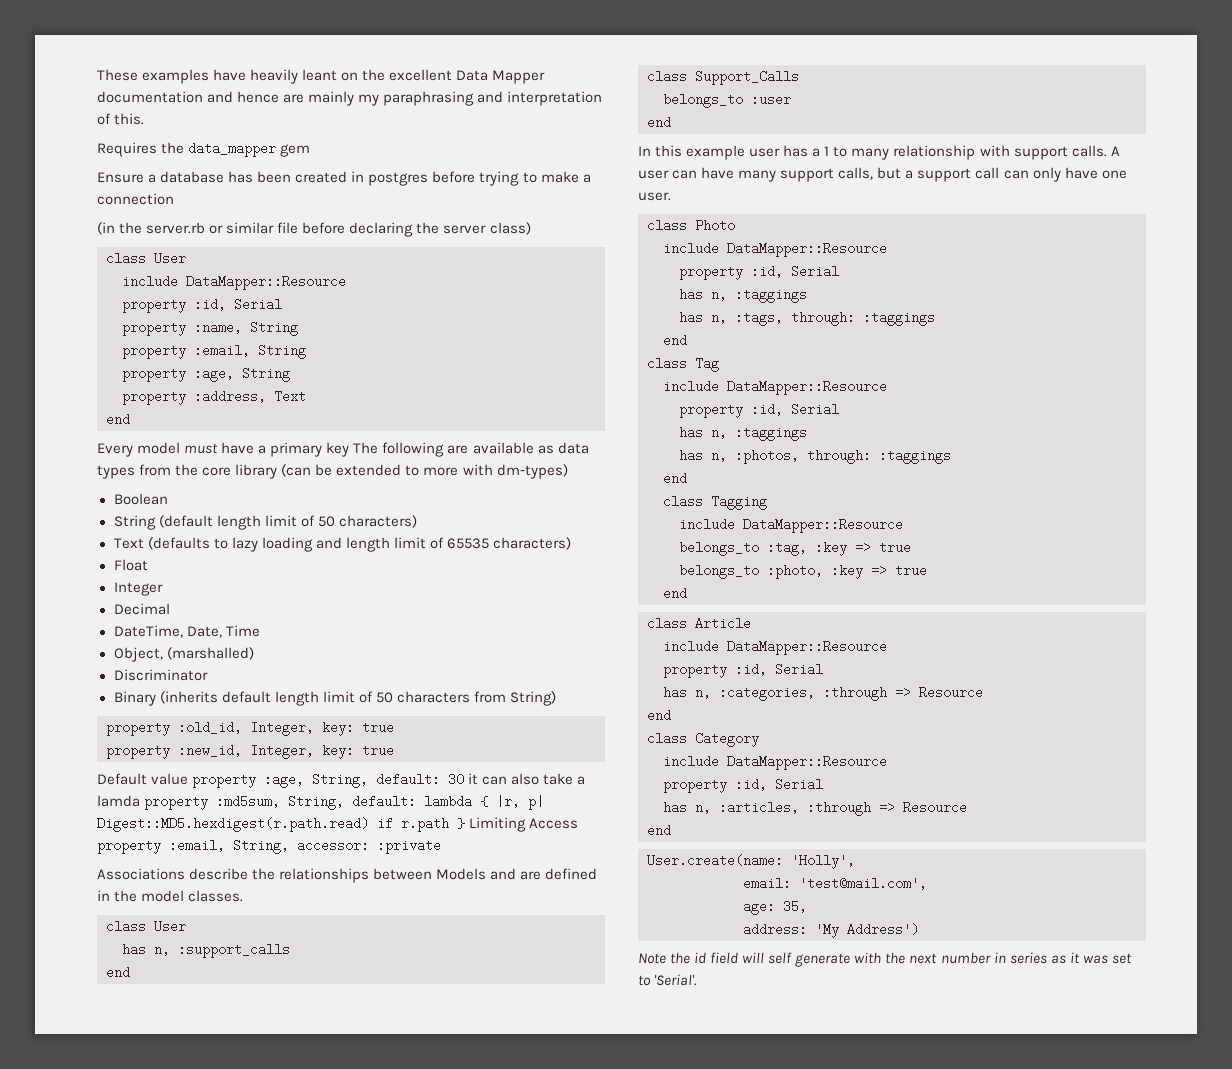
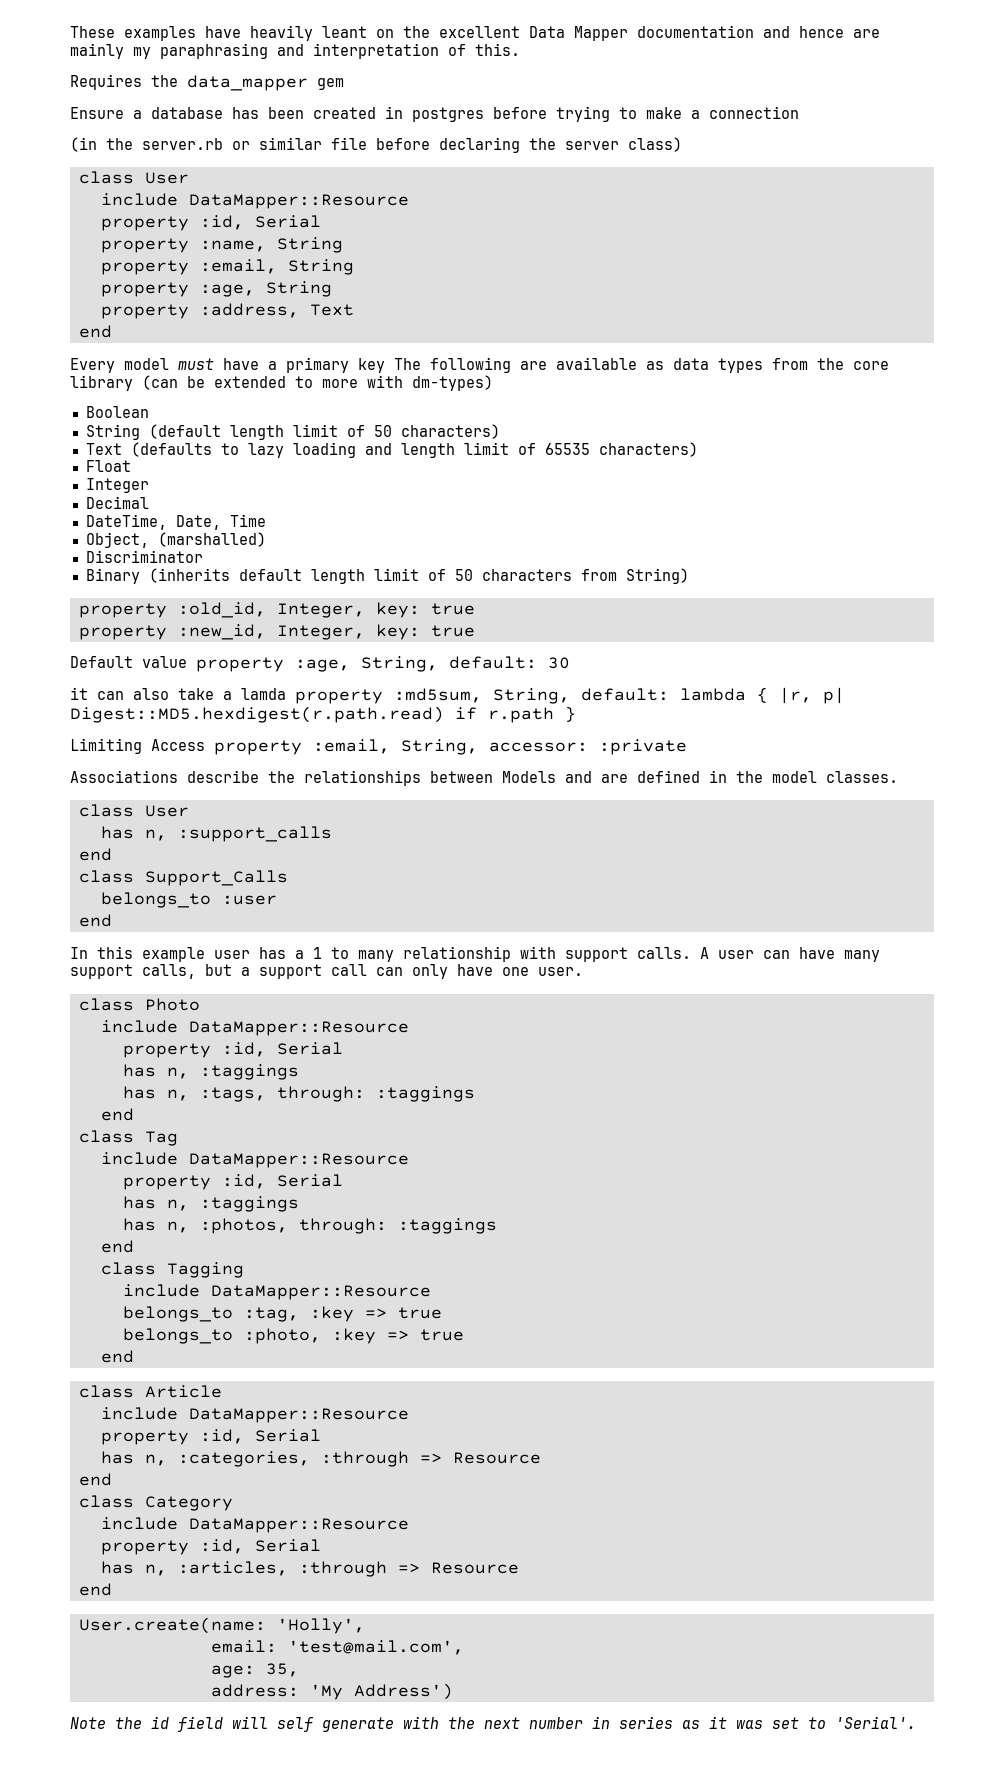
(465, 779) none -> (570, 663) //
(465, 823) none -> (576, 714) //

